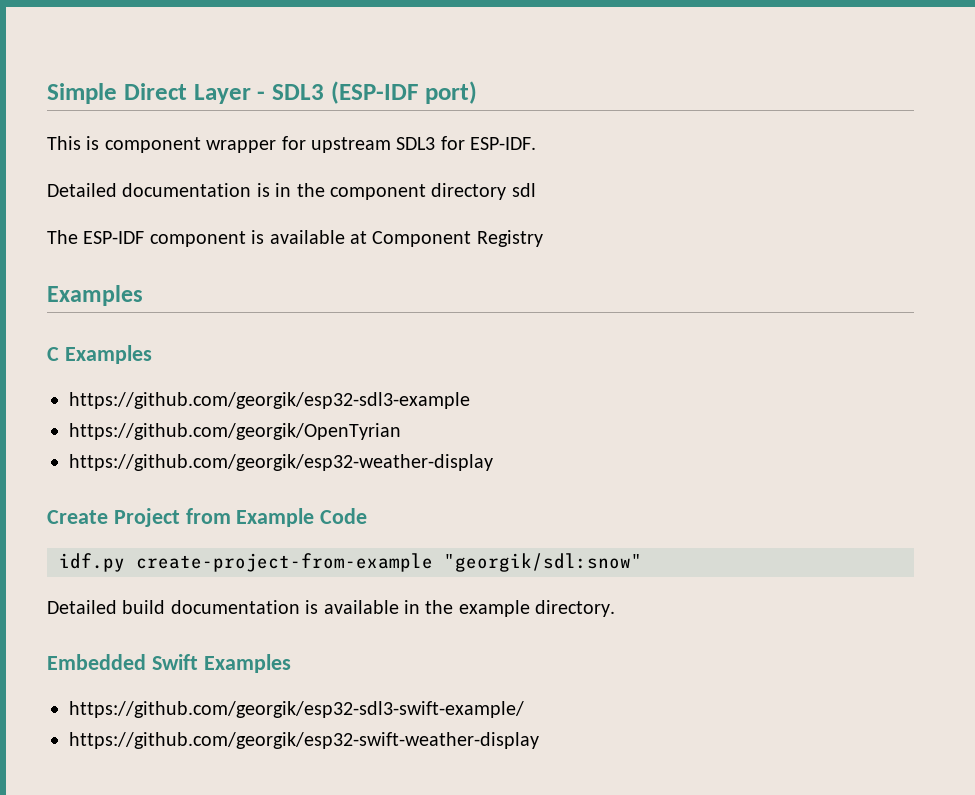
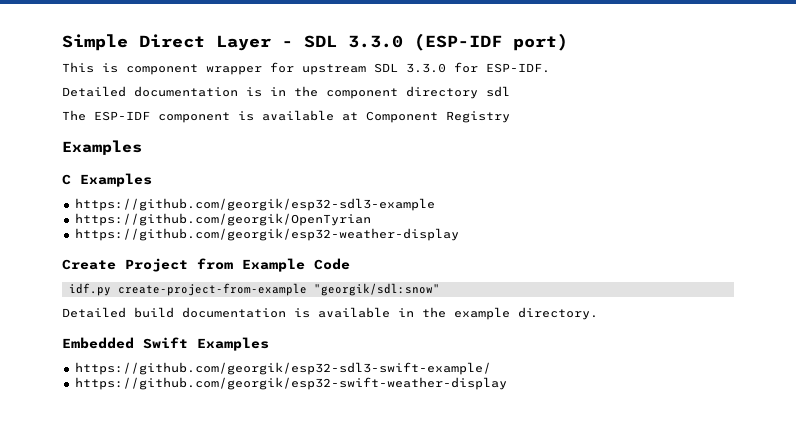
[272,84,324,100] SDL3 -> [304,35,403,48] SDL 3.3.0
[396,137,436,150] SDL3 -> [374,63,446,73] SDL 3.3.0

